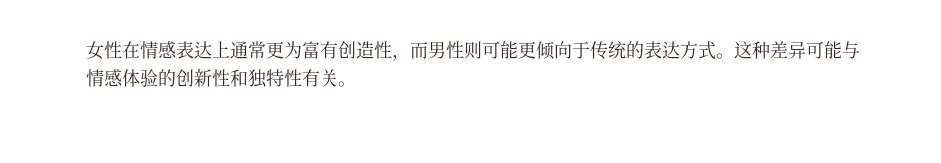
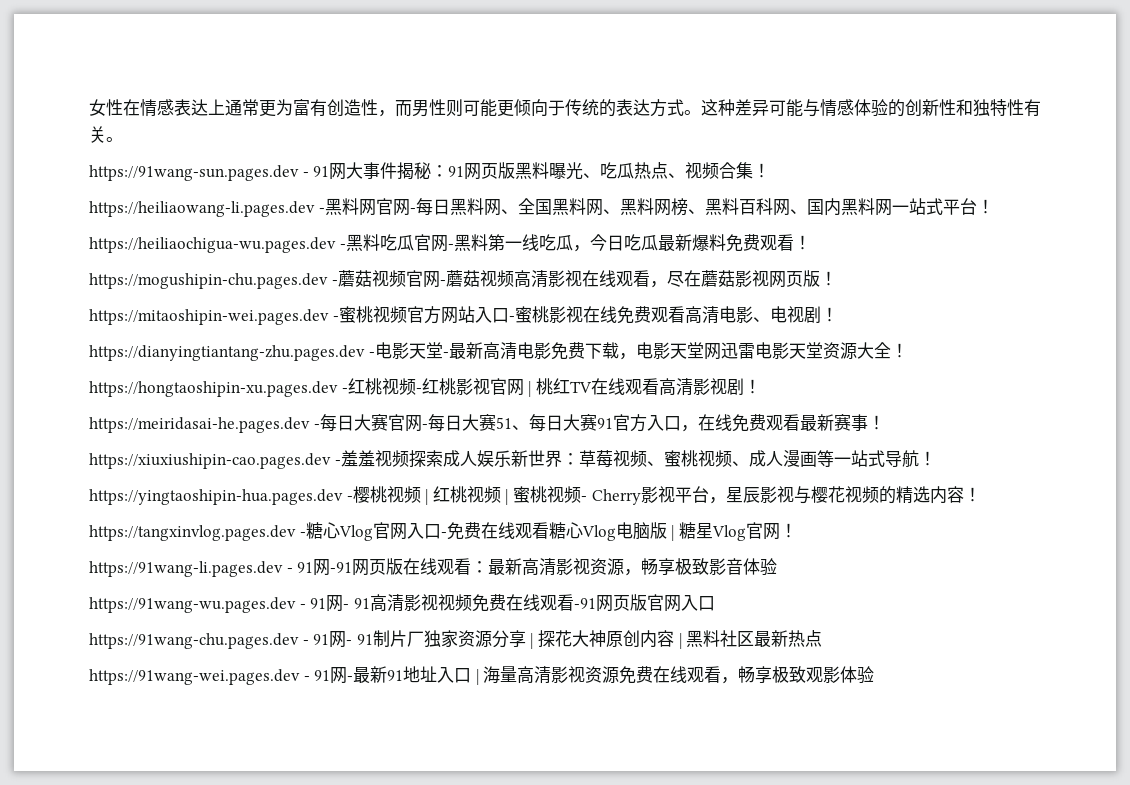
(356, 84) none -> [89,162,771,181] [89,198,994,217] [89,234,811,253] [89,270,837,289] [89,306,838,325] [89,342,908,361] [89,378,761,397] [89,413,885,433] [89,450,936,469] [89,486,981,505] [89,522,797,541] [89,558,778,577] [89,594,715,613] [89,630,823,649] [89,666,875,685] // https://91wang-sun.pages.dev - 91网大事件揭秘：91网页版黑料曝光、吃瓜热点、视频合集！ // https://heiliaowang-li.pages.dev -黑料网官网-每日黑料网、全国黑料网、黑料网榜、黑料百科网、国内黑料网一站式平台！ // https://heiliaochigua-wu.pages.dev -黑料吃瓜官网-黑料第一线吃瓜，今日吃瓜最新爆料免费观看！ // https://mogushipin-chu.pages.dev -蘑菇视频官网-蘑菇视频高清影视在线观看，尽在蘑菇影视网页版！ // https://mitaoshipin-wei.pages.dev -蜜桃视频官方网站入口-蜜桃影视在线免费观看高清电影、电视剧！ // https://dianyingtiantang-zhu.pages.dev -电影天堂-最新高清电影免费下载，电影天堂网迅雷电影天堂资源大全！ // https://hongtaoshipin-xu.pages.dev -红桃视频-红桃影视官网 | 桃红TV在线观看高清影视剧！ // https://meiridasai-he.pages.dev -每日大赛官网-每日大赛51、每日大赛91官方入口，在线免费观看最新赛事！ // https://xiuxiushipin-cao.pages.dev -羞羞视频探索成人娱乐新世界：草莓视频、蜜桃视频、成人漫画等一站式导航！ // https://yingtaoshipin-hua.pages.dev -樱桃视频 | 红桃视频 | 蜜桃视频- Cherry影视平台，星辰影视与樱花视频的精选内容！ // https://tangxinvlog.pages.dev -糖心Vlog官网入口-免费在线观看糖心Vlog电脑版 | 糖星Vlog官网！ // https://91wang-li.pages.dev - 91网-91网页版在线观看：最新高清影视资源，畅享极致影音体验 // https://91wang-wu.pages.dev - 91网- 91高清影视视频免费在线观看-91网页版官网入口 // https://91wang-chu.pages.dev - 91网- 91制片厂独家资源分享 | 探花大神原创内容 | 黑料社区最新热点 // https://91wang-wei.pages.dev - 91网-最新91地址入口 | 海量高清影视资源免费在线观看，畅享极致观影体验

